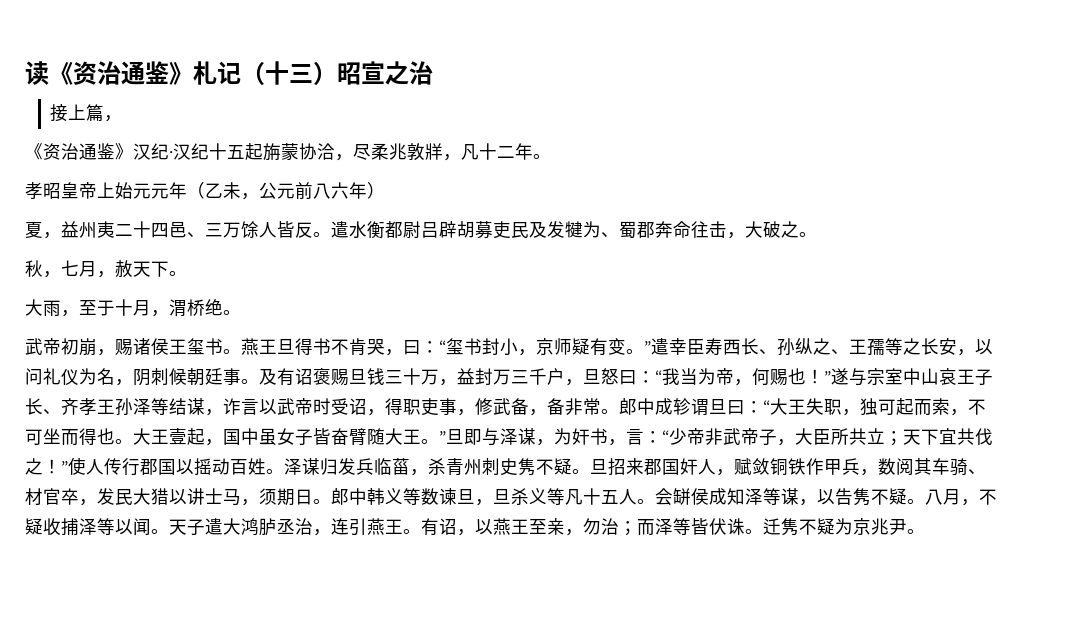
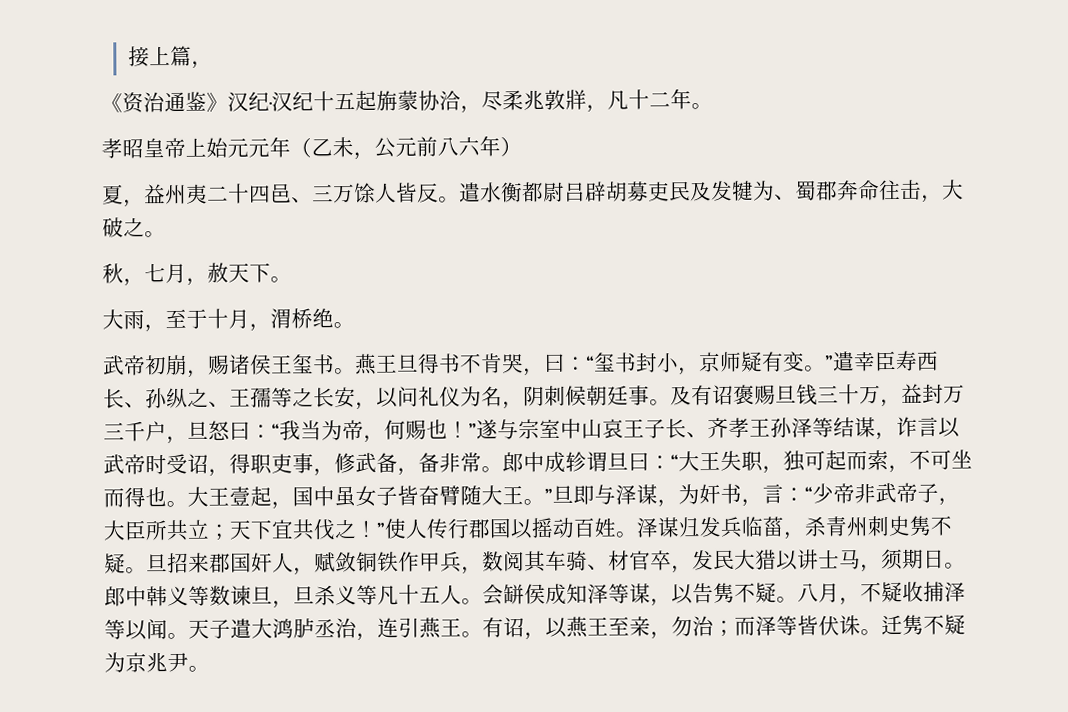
[25,61,433,85] 读《资治通鉴》札记（十三）昭宣之治 // -> (127, 57) none

